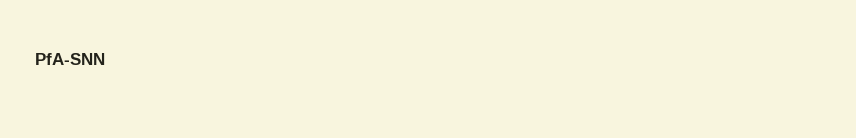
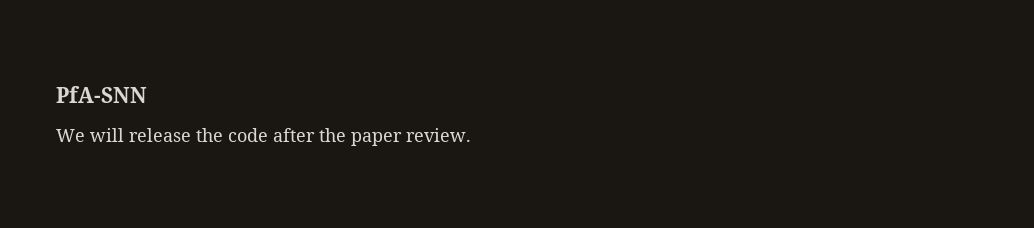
(105, 59) none -> [56,128,471,146] // We will release the code after the paper review.

